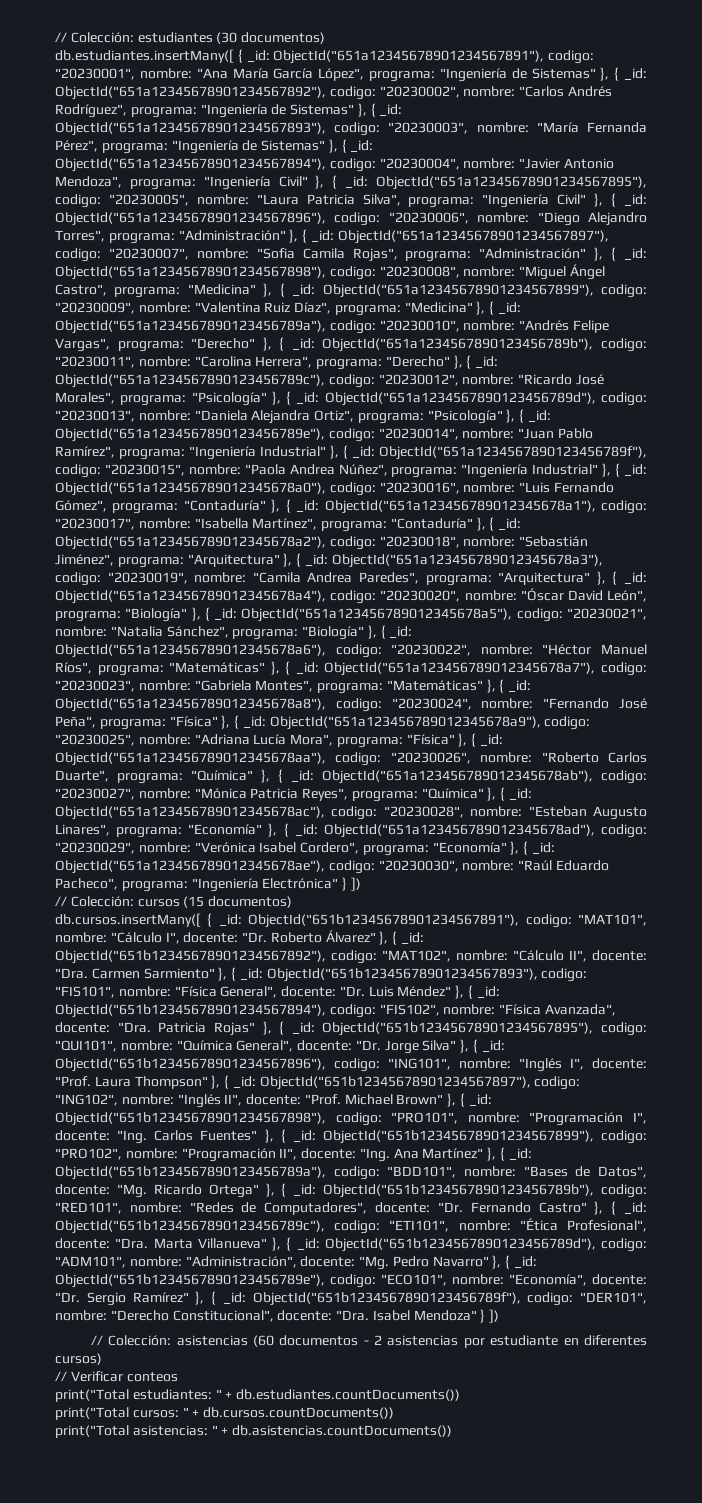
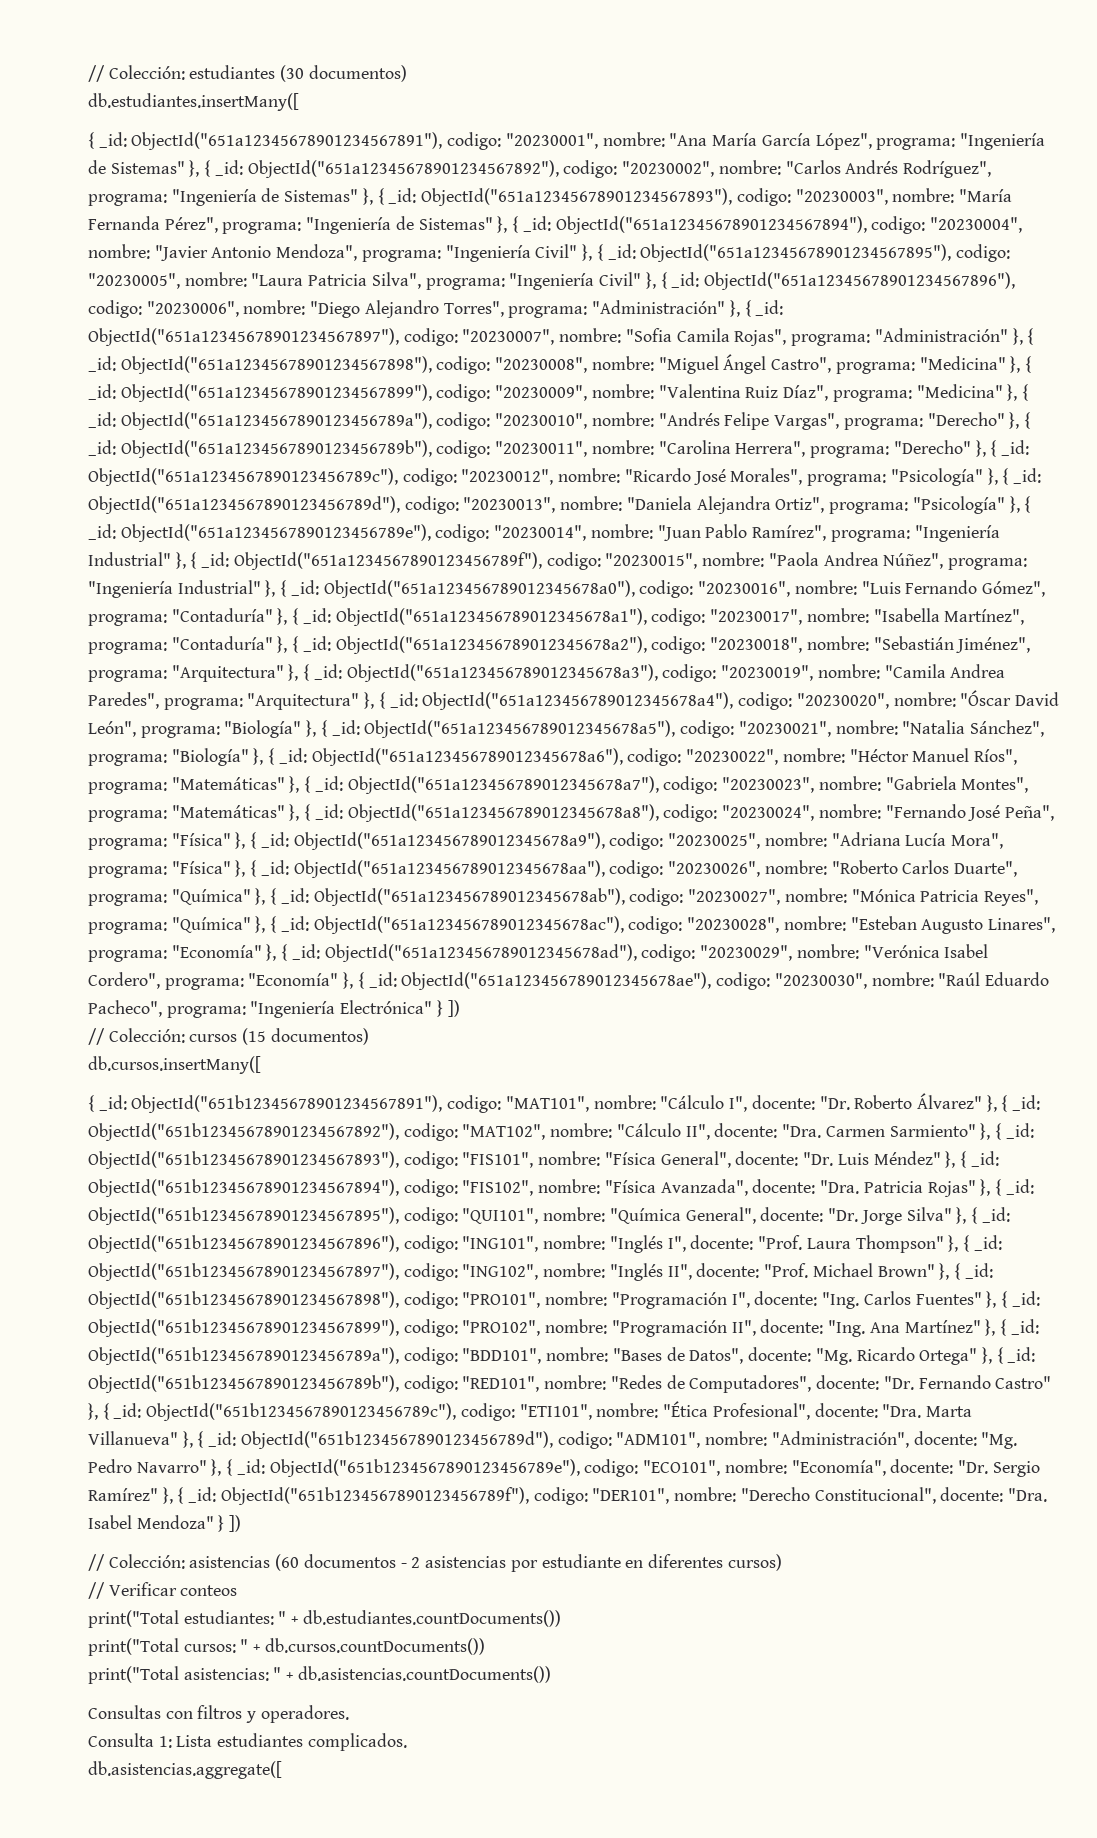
(234, 56) none -> (299, 102) //
(201, 920) none -> (261, 1065) //
(453, 1431) none -> [88,1705,349,1723] [88,1733,407,1751] [88,1761,282,1779] // Consultas con filtros y operadores. // Consulta 1: Lista estudiantes complicados. // db.asistencias.aggregate([

